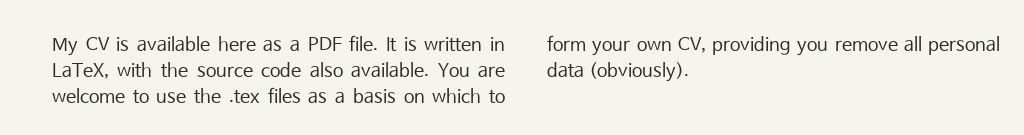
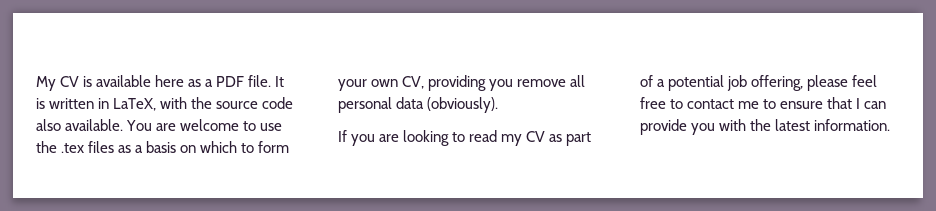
(689, 72) none -> [338,130,592,146] [640,75,878,91] [640,97,887,109] [640,119,891,135] // If you are looking to read my CV as part of a potential job offering, please feel free to contact me to ensure that I can provide you with the latest information.

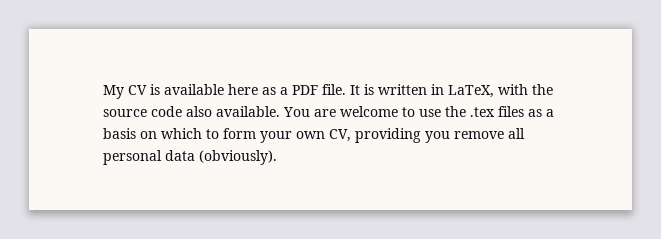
[338,130,592,146] [640,75,878,91] [640,97,887,109] [640,119,891,135] // If you are looking to read my CV as part of a potential job offering, please feel free to contact me to ensure that I can provide you with the latest information. -> (277, 157) none

